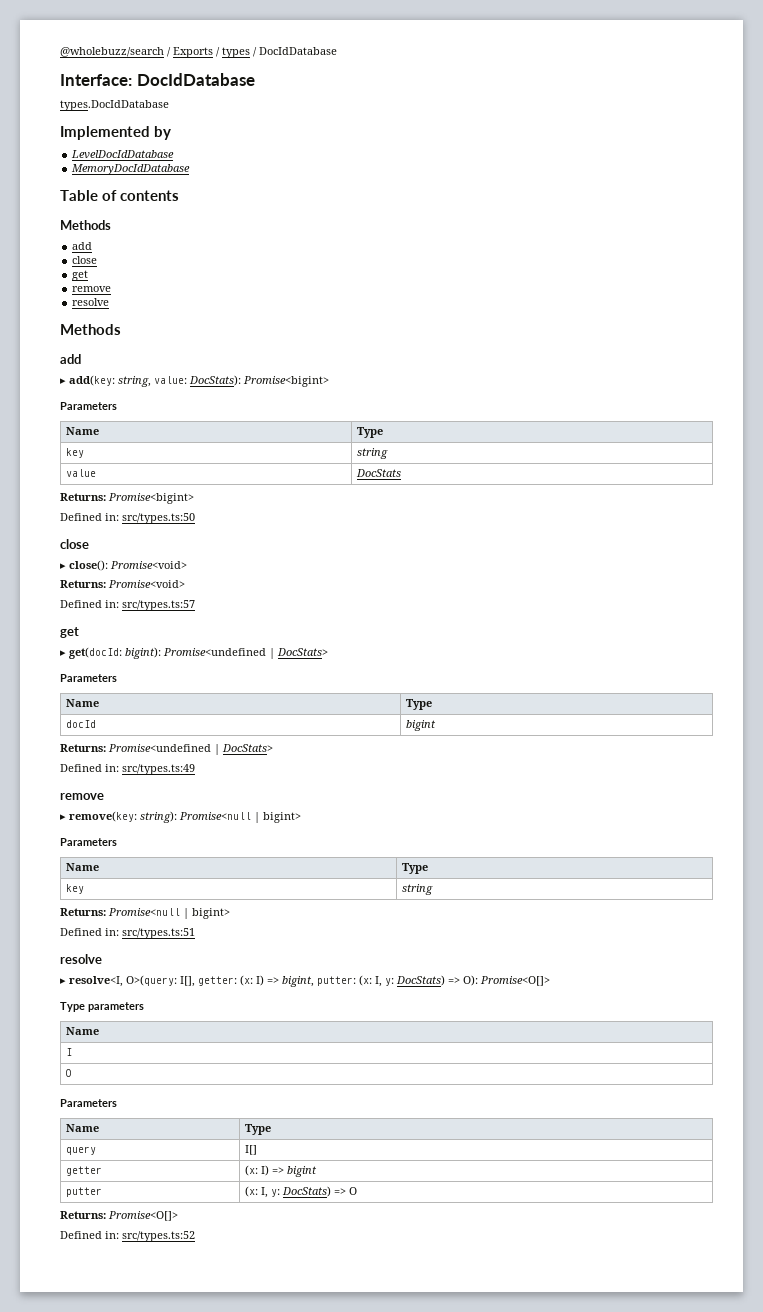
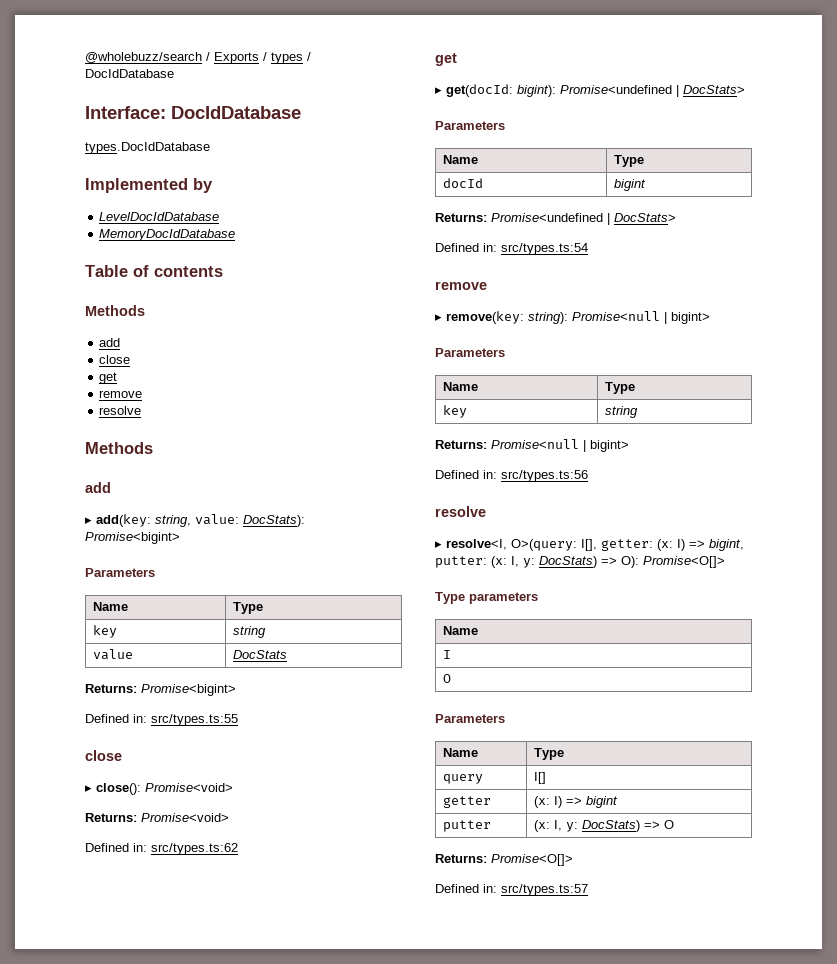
[122,513,195,524] src/types.ts:50 -> [151,714,238,726] src/types.ts:55
[122,600,195,611] src/types.ts:57 -> [151,843,238,855] src/types.ts:62
[122,764,195,775] src/types.ts:49 -> [501,243,588,255] src/types.ts:54
[122,928,195,939] src/types.ts:51 -> [501,470,588,482] src/types.ts:56
[122,1231,195,1242] src/types.ts:52 -> [501,884,588,896] src/types.ts:57

